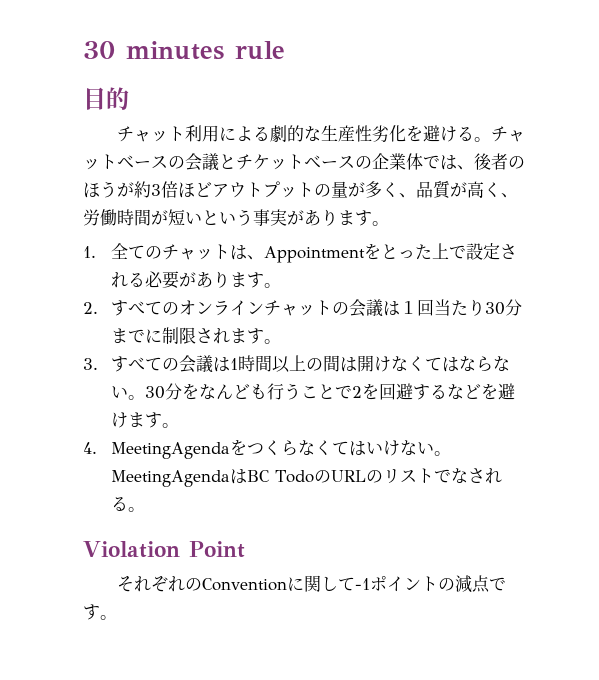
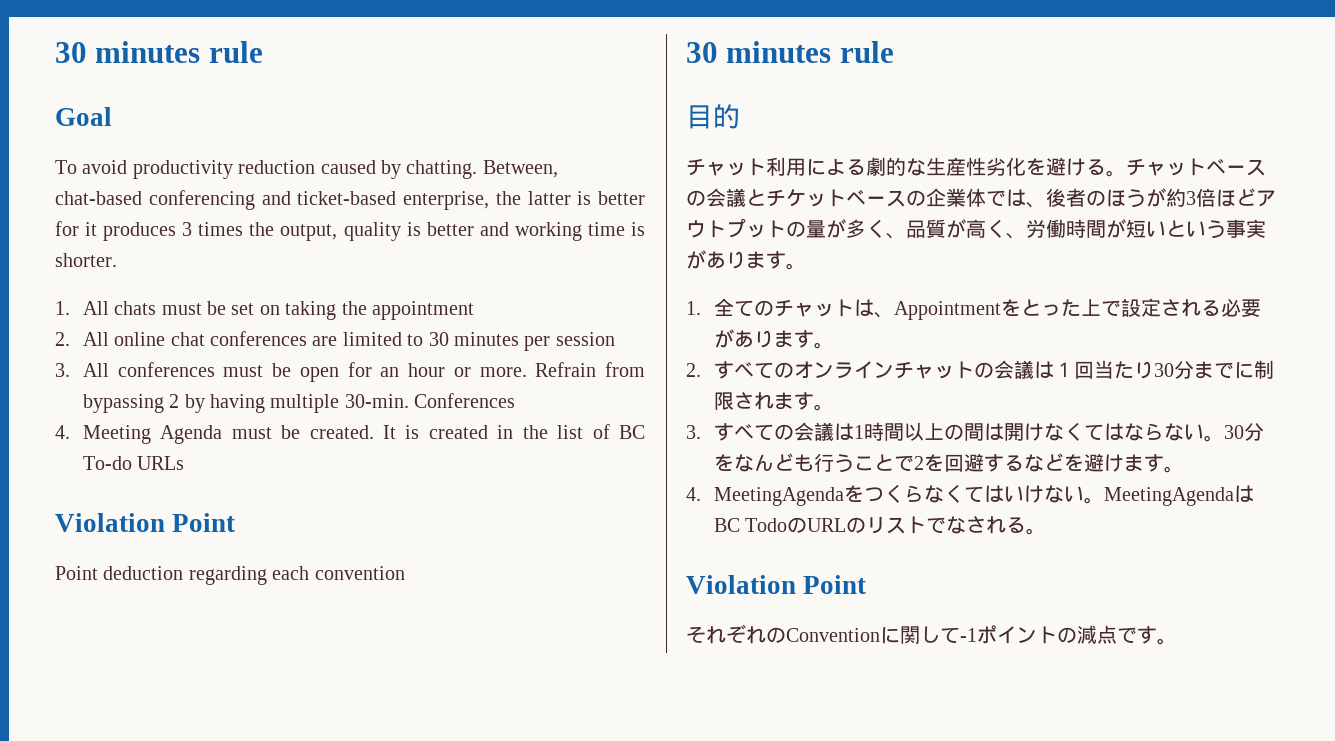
[83,41,285,60] 30 minutes rule -> [55,41,263,63] [55,107,112,126] [55,160,558,179] [55,190,645,210] [55,221,646,241] [55,253,117,267] [55,301,475,320] [55,331,615,351] [55,362,646,382] [82,393,516,413] [55,424,646,444] [82,456,185,470] [55,513,236,532] [55,566,405,585] [686,41,894,63] 30 minutes rule // Goal // To avoid productivity reduction caused by chatting. Between, chat-based conferencing and ticket-based enterprise, the latter is better for it produces 3 times the output, quality is better and working time is shorter. // 1. All chats must be set on taking the appointment // 2. All online chat conferences are limited to 30 minutes per session // 3. All conferences must be open for an hour or more. Refrain from bypassing 2 by having multiple 30-min. Conferences // 4. Meeting Agenda must be created. It is created in the list of BC To-do URLs // Violation Point // Point deduction regarding each convention // 30 minutes rule

